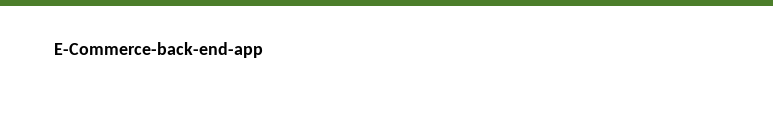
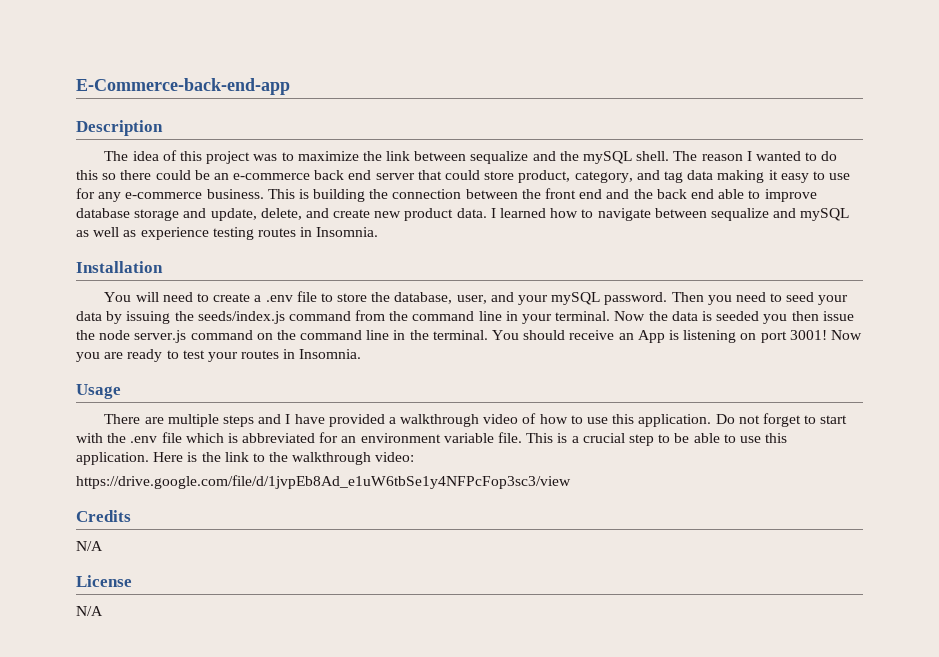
(263, 50) none -> [76,120,163,136] [104,150,838,164] [76,170,851,183] [76,188,817,202] [76,208,850,221] [76,227,379,240] [76,261,163,273] [104,291,849,305] [76,310,854,324] [76,330,862,343] [76,349,362,362] [76,384,121,399] [104,413,848,427] [76,432,788,446] [76,452,415,465] [76,475,571,489] [76,510,131,522] [76,541,103,551] [76,575,132,587] [76,606,103,616] // Description // The idea of this project was to maximize the link between sequalize and the mySQL shell. The reason I wanted to do this so there could be an e-commerce back end server that could store product, category, and tag data making it easy to use for any e-commerce business. This is building the connection between the front end and the back end able to improve database storage and update, delete, and create new product data. I learned how to navigate between sequalize and mySQL as well as experience testing routes in Insomnia. // Installation // You will need to create a .env file to store the database, user, and your mySQL password. Then you need to seed your data by issuing the seeds/index.js command from the command line in your terminal. Now the data is seeded you then issue the node server.js command on the command line in the terminal. You should receive an App is listening on port 3001! Now you are ready to test your routes in Insomnia. // Usage // There are multiple steps and I have provided a walkthrough video of how to use this application. Do not forget to start with the .env file which is abbreviated for an environment variable file. This is a crucial step to be able to use this application. Here is the link to the walkthrough video: // https://drive.google.com/file/d/1jvpEb8Ad_e1uW6tbSe1y4NFPcFop3sc3/view // Credits // N/A // License // N/A

